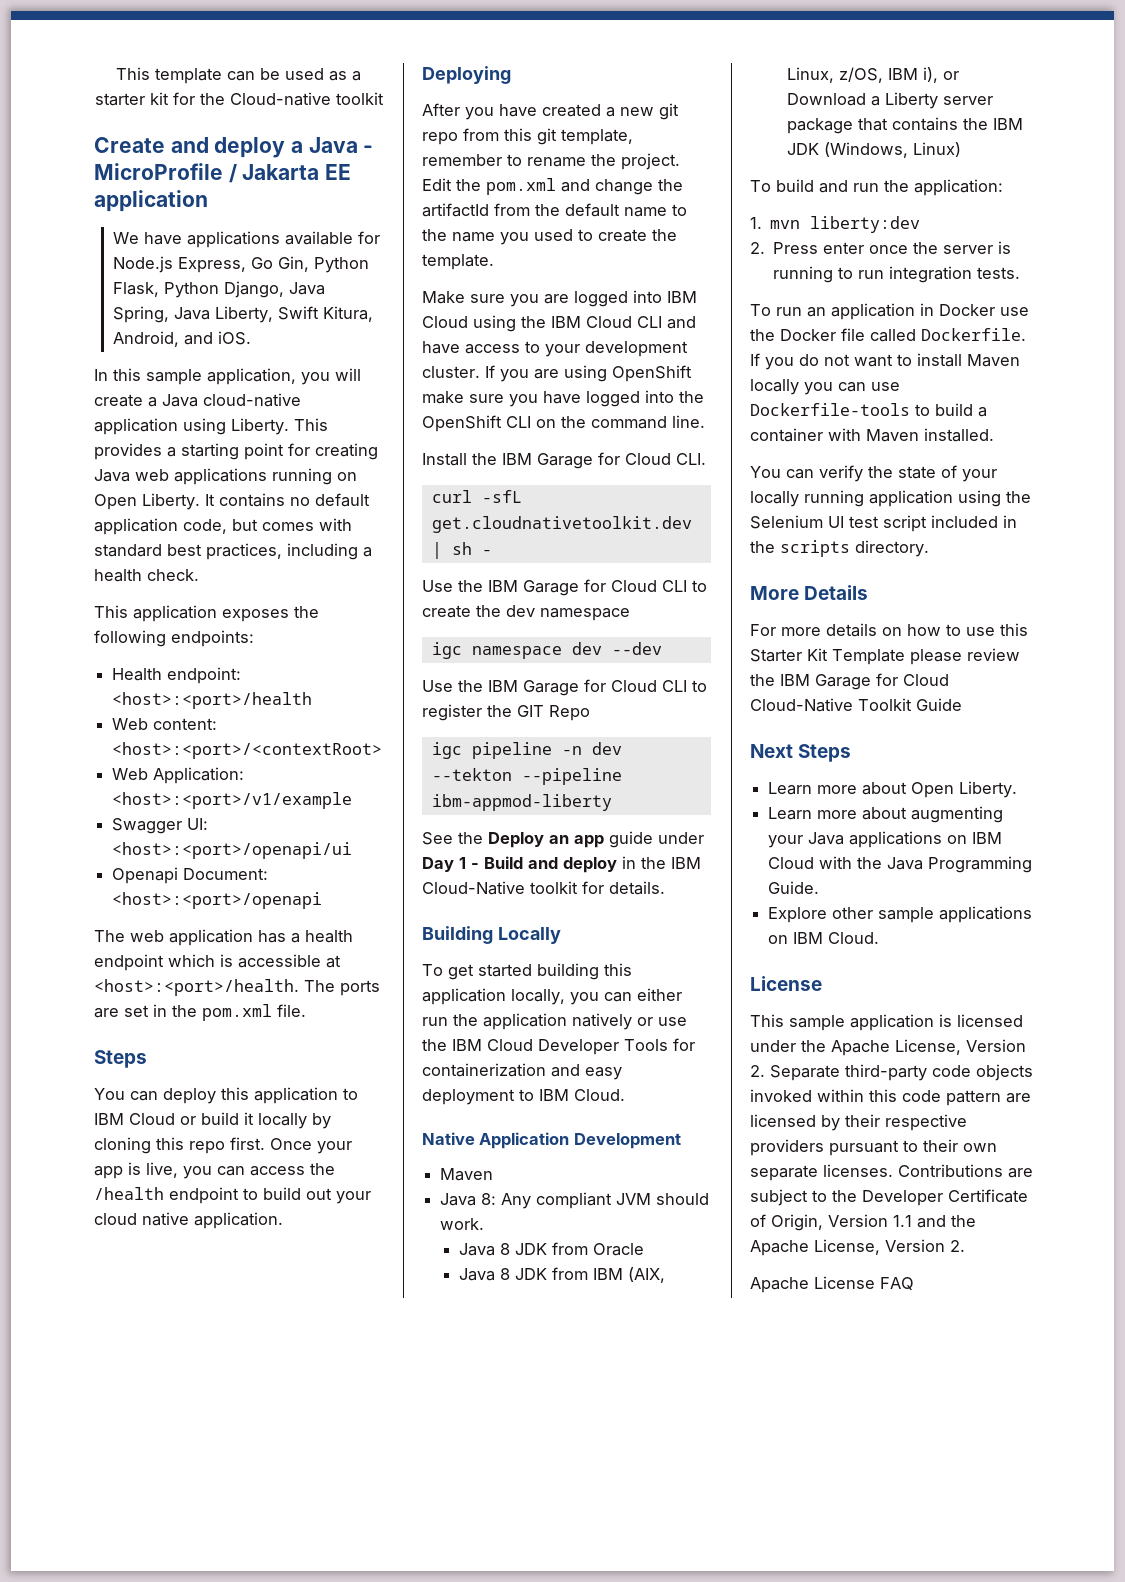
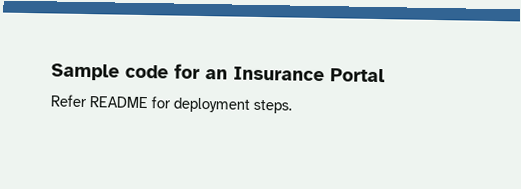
[116,67,361,84] [94,92,384,106] [94,137,374,158] [94,163,352,183] [94,190,208,212] [112,231,380,248] [112,256,369,273] [112,281,325,298] [112,306,373,323] [112,331,251,347] [94,368,361,385] [94,393,301,407] [94,418,328,435] [94,443,378,460] [94,468,357,485] [94,493,370,510] [94,518,352,535] [94,543,372,560] [94,569,199,582] [94,605,319,622] [94,630,254,647] [112,667,242,684] [112,692,313,709] [112,718,218,730] [112,742,383,759] [112,767,245,784] [112,792,353,809] [112,818,209,834] [112,842,353,859] [112,867,269,884] [112,892,323,909] [94,929,353,946] [94,954,341,971] [94,979,380,996] [94,1004,306,1021] [94,1050,147,1068] [94,1087,358,1104] [94,1112,331,1129] [94,1137,352,1154] [94,1162,335,1179] [94,1187,371,1204] [94,1212,283,1229] [422,66,511,84] [422,103,679,120] [422,128,633,145] [422,153,680,170] [422,178,683,195] [422,203,687,217] [422,229,677,245] [422,254,494,270] [422,290,697,307] [422,315,696,332] [422,341,688,357] [422,365,692,382] [422,390,704,407] [422,415,705,432] [422,452,706,469] [431,490,522,503] [431,516,692,533] [431,542,492,559] [422,579,707,596] [422,605,630,621] [431,642,662,659] [422,679,707,696] [422,704,590,721] [431,742,622,759] [431,768,622,785] [431,794,612,811] [422,831,704,848] [422,856,701,873] [422,881,665,895] [422,926,561,944] [422,963,632,980] [422,988,682,1005] [422,1013,687,1030] [422,1038,695,1055] [422,1063,622,1080] [422,1089,625,1105] [422,1132,681,1149] [440,1168,494,1181] [440,1192,710,1209] [440,1218,485,1230] [459,1242,645,1256] [459,1267,666,1283] [787,67,960,83] [787,92,994,109] [787,117,1024,134] [787,142,962,158] [750,179,1003,196] [750,216,921,233] [750,241,1012,254] [773,266,1021,283] [750,303,1029,320] [750,328,1026,342] [750,353,1020,370] [750,379,900,395] [750,403,987,417] [750,428,994,442] [750,465,997,482] [750,490,1031,507] [750,515,1017,532] [750,540,929,557] [750,585,869,600] [750,623,1028,637] [750,648,1020,665] [750,673,949,690] [750,698,962,712] [750,744,852,762] [768,781,1018,798] [768,806,1004,823] [768,831,1003,848] [768,856,1033,873] [768,881,820,894] [768,906,1033,923] [768,932,880,944] [750,976,822,991] [750,1014,1023,1031] [750,1039,1026,1056] [750,1064,1033,1081] [750,1089,1031,1106] [750,1114,967,1131] [750,1139,997,1156] [750,1164,1033,1181] [750,1189,1028,1206] [750,1214,976,1231] [750,1239,965,1256] [750,1276,914,1293] This template can be used as a starter kit for the Cloud-native toolkit // Create and deploy a Java - MicroProfile / Jakarta EE application // We have applications available for Node.js Express, Go Gin, Python Flask, Python Django, Java Spring, Java Liberty, Swift Kitura, Android, and iOS. // In this sample application, you will create a Java cloud-native application using Liberty. This provides a starting point for creating Java web applications running on Open Liberty. It contains no default application code, but comes with standard best practices, including a health check. // This application exposes the following endpoints: // Health endpoint: <host>:<port>/health // Web content: <host>:<port>/<contextRoot> // Web Application: <host>:<port>/v1/example // Swagger UI: <host>:<port>/openapi/ui // Openapi Document: <host>:<port>/openapi // The web application has a health endpoint which is accessible at <host>:<port>/health. The ports are set in the pom.xml file. // Steps // You can deploy this application to IBM Cloud or build it locally by cloning this repo first. Once your app is live, you can access the /health endpoint to build out your cloud native application. // Deploying // After you have created a new git repo from this git template, remember to rename the project. Edit the pom.xml and change the artifactId from the default name to the name you used to create the template. // Make sure you are logged into IBM Cloud using the IBM Cloud CLI and have access to your development cluster. If you are using OpenShift make sure you have logged into the OpenShift CLI on the command line. // Install the IBM Garage for Cloud CLI. // curl -sfL get.cloudnativetoolkit.dev | sh - // Use the IBM Garage for Cloud CLI to create the dev namespace // igc namespace dev --dev // Use the IBM Garage for Cloud CLI to register the GIT Repo // igc pipeline -n dev --tekton --pipeline ibm-appmod-liberty // See the Deploy an app guide under Day 1 - Build and deploy in the IBM Cloud-Native toolkit for details. // Building Locally // To get started building this application locally, you can either run the application natively or use the IBM Cloud Developer Tools for containerization and easy deployment to IBM Cloud. // Native Application Development // Maven // Java 8: Any compliant JVM should work. // Java 8 JDK from Oracle // Java 8 JDK from IBM (AIX, Linux, z/OS, IBM i), or Download a Liberty server package that contains the IBM JDK (Windows, Linux) // To build and run the application: // 1. mvn liberty:dev // 2. Press enter once the server is running to run integration tests. // To run an application in Docker use the Docker file called Dockerfile. If you do not want to install Maven locally you can use Dockerfile-tools to build a container with Maven installed. // You can verify the state of your locally running application using the Selenium UI test script included in the scripts directory. // More Details // For more details on how to use this Starter Kit Template please review the IBM Garage for Cloud Cloud-Native Toolkit Guide // Next Steps // Learn more about Open Liberty. // Learn more about augmenting your Java applications on IBM Cloud with the Java Programming Guide. // Explore other sample applications on IBM Cloud. // License // This sample application is licensed under the Apache License, Version 2. Separate third-party code objects invoked within this code pattern are licensed by their respective providers pursuant to their own separate licenses. Contributions are subject to the Developer Certificate of Origin, Version 1.1 and the Apache License, Version 2. // Apache License FAQ -> [51,63,385,83] [50,94,292,114] Sample code for an Insurance Portal // Refer README for deployment steps.

